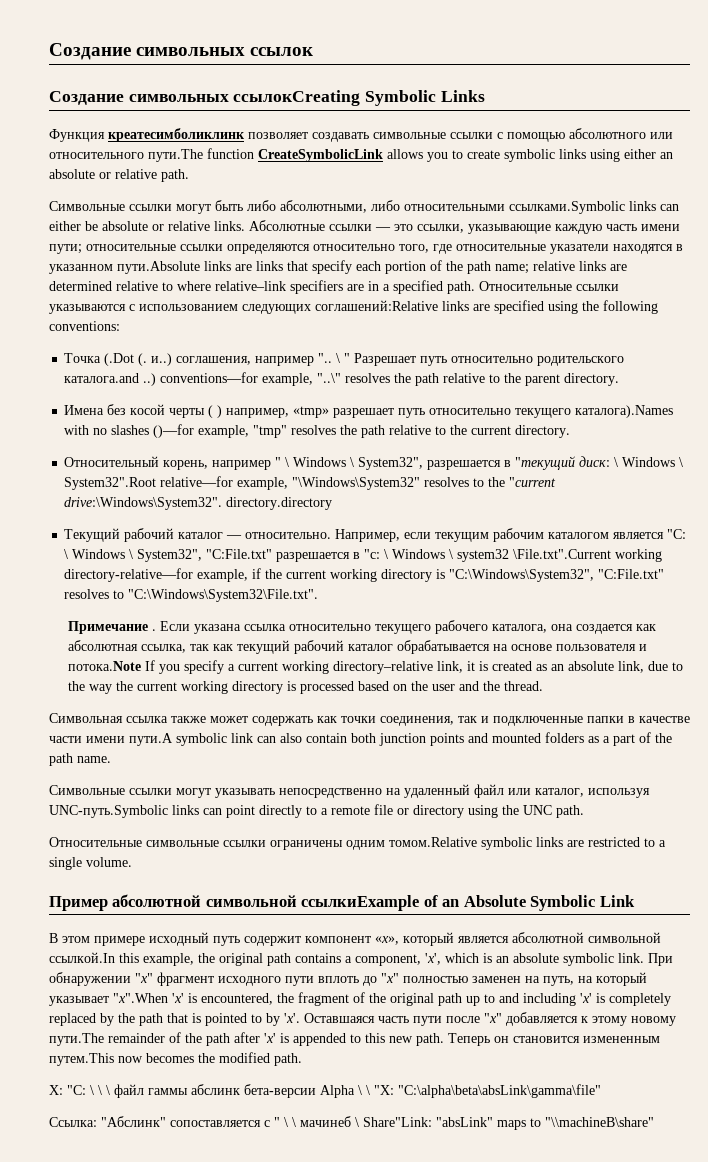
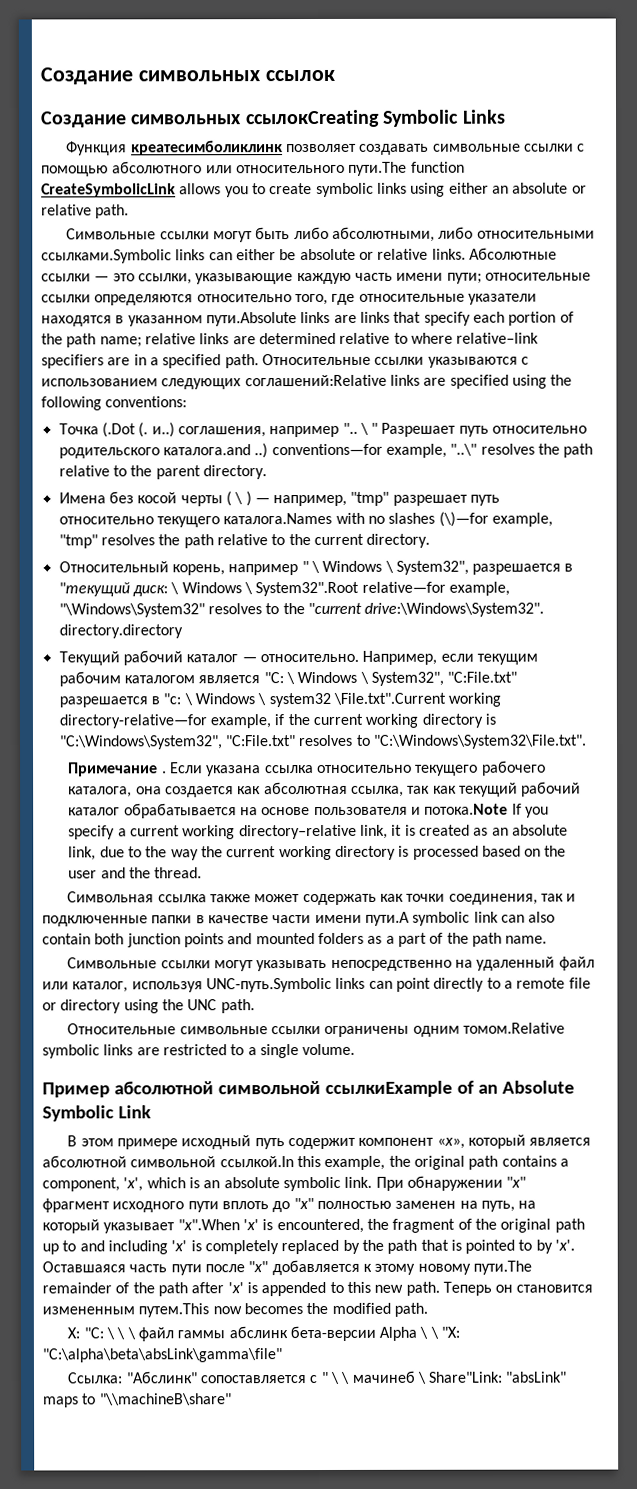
[217,405,330,418] ) например, «tmp» -> [234,491,390,507] \ ) — например, "tmp"
[575,405,674,418] каталога).Names -> [223,512,333,525] каталога.Names
[153,424,195,438] ()—for -> [438,511,489,527] (\)—for

